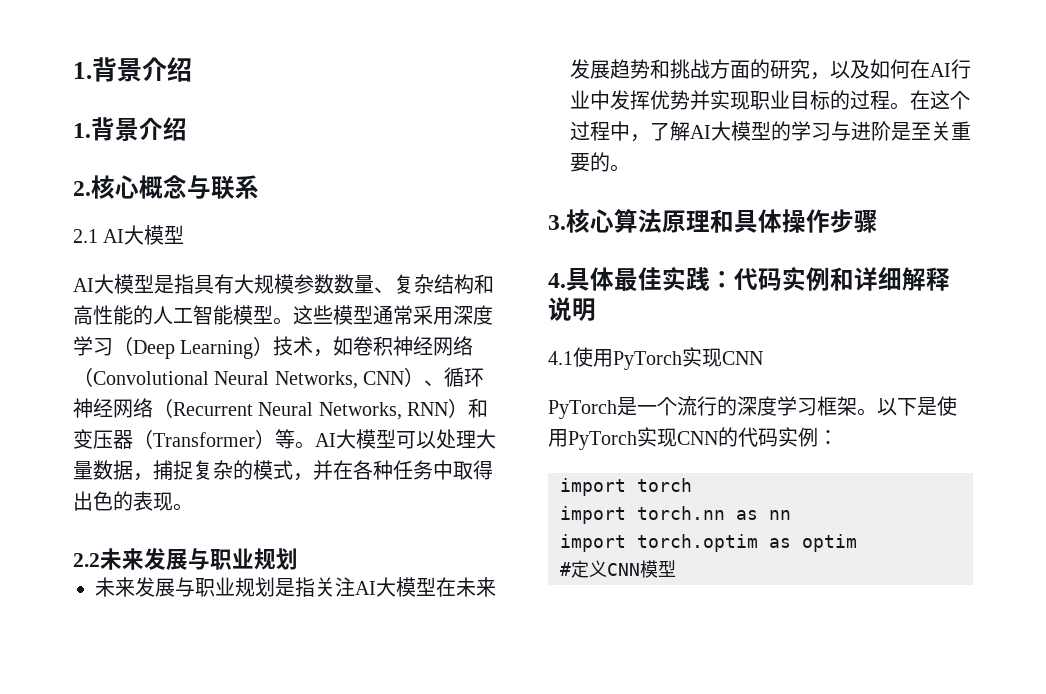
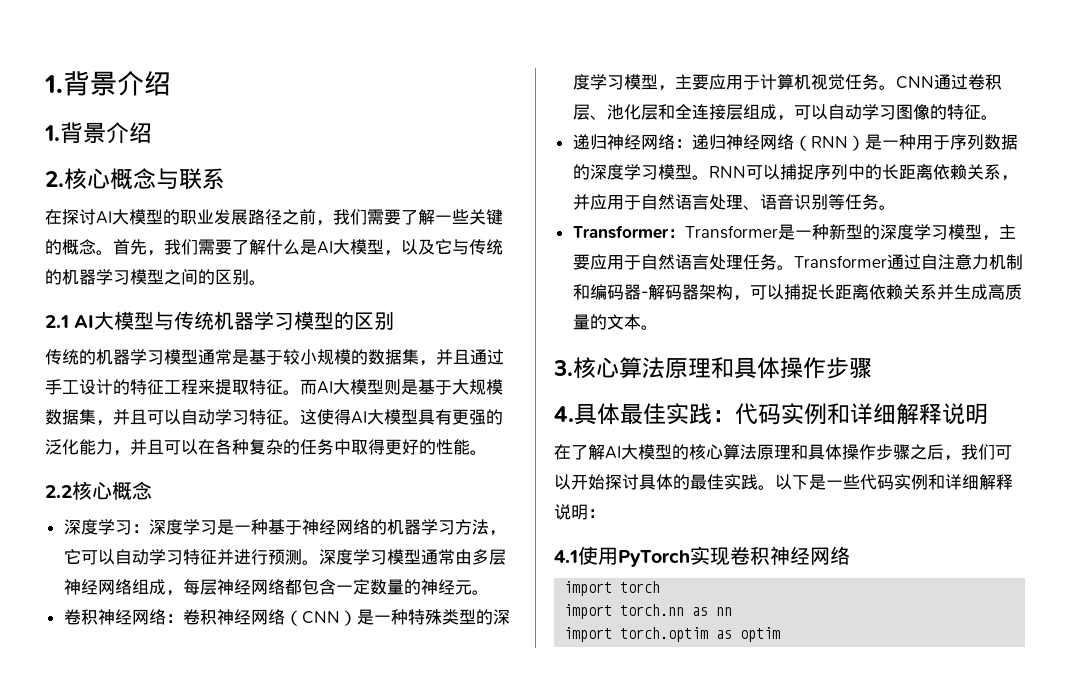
[73,225,185,245] [73,274,494,294] [73,305,493,325] [73,336,474,359] [73,367,485,389] [73,398,489,420] [73,429,496,449] [73,460,493,481] [73,491,193,511] [73,548,298,570] [95,577,496,597] [570,59,971,80] [570,90,970,110] [570,121,971,142] [570,152,610,172] 2.1 AI大模型 // AI大模型是指具有大规模参数数量、复杂结构和高性能的人工智能模型。这些模型通常采用深度学习（Deep Learning）技术，如卷积神经网络（Convolutional Neural Networks, CNN）、循环神经网络（Recurrent Neural Networks, RNN）和变压器（Transformer）等。AI大模型可以处理大量数据，捕捉复杂的模式，并在各种任务中取得出色的表现。 // 2.2未来发展与职业规划 // 未来发展与职业规划是指关注AI大模型在未来发展趋势和挑战方面的研究，以及如何在AI行业中发挥优势并实现职业目标的过程。在这个过程中，了解AI大模型的学习与进阶是至关重要的 -> [45,209,503,226] [45,239,503,256] [45,269,266,285] [45,311,395,330] [45,349,504,366] [45,379,503,395] [45,409,503,426] [45,439,487,456] [45,481,152,500] [63,519,506,536] [63,549,506,565] [63,579,489,596] [63,609,510,626] [572,74,1002,91] [572,104,998,121] [572,134,1018,151] [572,164,1018,181] [572,194,896,210] [572,224,1016,241] [572,254,1023,270] [572,284,1022,301] [572,314,641,330] 在探讨AI大模型的职业发展路径之前，我们需要了解一些关键的概念。首先，我们需要了解什么是AI大模型，以及它与传统的机器学习模型之间的区别。 // 2.1 AI大模型与传统机器学习模型的区别 // 传统的机器学习模型通常是基于较小规模的数据集，并且通过手工设计的特征工程来提取特征。而AI大模型则是基于大规模数据集，并且可以自动学习特征。这使得AI大模型具有更强的泛化能力，并且可以在各种复杂的任务中取得更好的性能。 // 2.2核心概念 // 深度学习：深度学习是一种基于神经网络的机器学习方法，它可以自动学习特征并进行预测。深度学习模型通常由多层神经网络组成，每层神经网络都包含一定数量的神经元。 // 卷积神经网络：卷积神经网络（CNN）是一种特殊类型的深度学习模型，主要应用于计算机视觉任务。CNN通过卷积层、池化层和全连接层组成，可以自动学习图像的特征。 // 递归神经网络：递归神经网络（RNN）是一种用于序列数据的深度学习模型。RNN可以捕捉序列中的长距离依赖关系，并应用于自然语言处理、语音识别等任务。 // Transformer：Transformer是一种新型的深度学习模型，主要应用于自然语言处理任务。Transformer通过自注意力机制和编码器-解码器架构，可以捕捉长距离依赖关系并生成高质量的文本
[548,347,763,370] [548,396,957,419] [548,427,838,450] 4.1使用PyTorch实现CNN // PyTorch是一个流行的深度学习框架。以下是使用PyTorch实现CNN的代码实例： -> [554,444,1012,461] [554,474,1013,490] [554,504,605,520] [554,546,850,567] 在了解AI大模型的核心算法原理和具体操作步骤之后，我们可以开始探讨具体的最佳实践。以下是一些代码实例和详细解释说明： // 4.1使用PyTorch实现卷积神经网络
[560,560,676,578] // #定义CNN模型 -> (781, 634) none

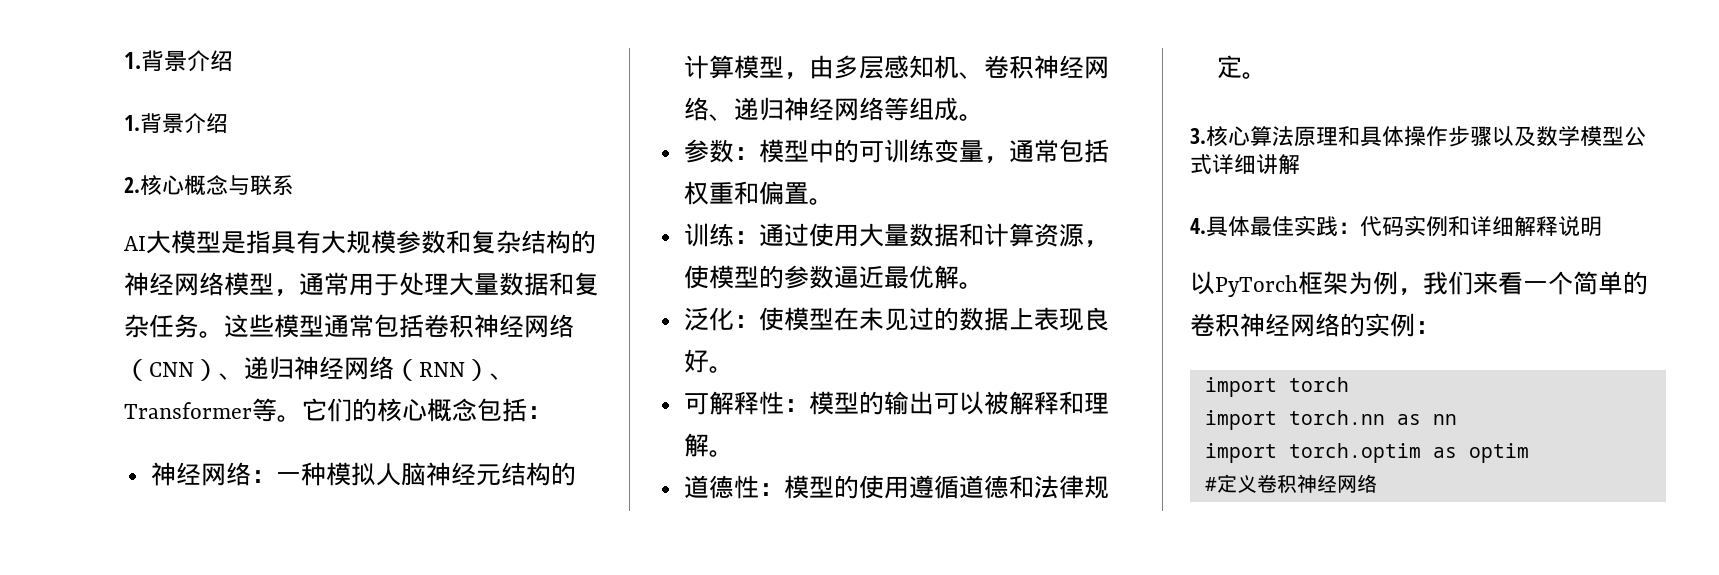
[45,209,503,226] [45,239,503,256] [45,269,266,285] [45,311,395,330] [45,349,504,366] [45,379,503,395] [45,409,503,426] [45,439,487,456] [45,481,152,500] [63,519,506,536] [63,549,506,565] [63,579,489,596] [63,609,183,625] 在探讨AI大模型的职业发展路径之前，我们需要了解一些关键的概念。首先，我们需要了解什么是AI大模型，以及它与传统的机器学习模型之间的区别。 // 2.1 AI大模型与传统机器学习模型的区别 // 传统的机器学习模型通常是基于较小规模的数据集，并且通过手工设计的特征工程来提取特征。而AI大模型则是基于大规模数据集，并且可以自动学习特征。这使得AI大模型具有更强的泛化能力，并且可以在各种复杂的任务中取得更好的性能。 // 2.2核心概念 // 深度学习：深度学习是一种基于神经网络的机器学习方法，它可以自动学习特征并进行预测。深度学习模型通常由多层神经网络组成，每层神经网络都包含一定数量的神经元。 // 卷积神经网络： -> [124,230,596,254] [124,272,599,297] [124,314,424,338] AI大模型是指具有大规模参数和复杂结构的神经网络模型，通常用于处理大量数据和复杂任务。这些模型通常包括
[356,609,510,625] [572,74,1002,91] [572,104,998,121] [572,134,692,150] 是一种特殊类型的深度学习模型，主要应用于计算机视觉任务。CNN通过卷积层、池化层和全连接层组成，可以自动学习图像的特征。 // 递归神经网络： -> [219,373,244,380] 、
[864,134,1018,150] [572,164,1018,181] [572,194,896,210] [572,224,1016,241] [572,254,1023,270] [572,284,1022,301] [572,314,641,330] 是一种用于序列数据的深度学习模型。RNN可以捕捉序列中的长距离依赖关系，并应用于自然语言处理、语音识别等任务。 // Transformer：Transformer是一种新型的深度学习模型，主要应用于自然语言处理任务。Transformer通过自注意力机制和编码器-解码器架构，可以捕捉长距离依赖关系并生成高质量的文本 -> [490,373,515,380] [124,398,552,422] [150,462,576,486] [683,55,1109,80] [683,97,984,121] [683,139,1109,164] [683,181,834,205] [683,223,1109,248] [683,265,984,289] [683,307,1109,331] [683,349,734,373] [683,391,1109,415] [683,433,734,457] [683,475,1109,499] [1216,55,1242,79] 、Transformer等。它们的核心概念包括： // 神经网络：一种模拟人脑神经元结构的计算模型，由多层感知机、卷积神经网络、递归神经网络等组成。 // 参数：模型中的可训练变量，通常包括权重和偏置。 // 训练：通过使用大量数据和计算资源，使模型的参数逼近最优解。 // 泛化：使模型在未见过的数据上表现良好。 // 可解释性：模型的输出可以被解释和理解。 // 道德性：模型的使用遵循道德和法律规定
(872, 368) none -> [1492,126,1646,147] [1190,154,1300,175] 以及数学模型公式详细讲解
[554,444,1012,461] [554,474,1013,490] [554,504,605,520] [554,546,850,567] 在了解AI大模型的核心算法原理和具体操作步骤之后，我们可以开始探讨具体的最佳实践。以下是一些代码实例和详细解释说明： // 4.1使用PyTorch实现卷积神经网络 -> [1190,271,1648,297] [1190,313,1440,337] 以PyTorch框架为例，我们来看一个简单的卷积神经网络的实例：
(781, 634) none -> [1204,474,1377,493] // #定义卷积神经网络

